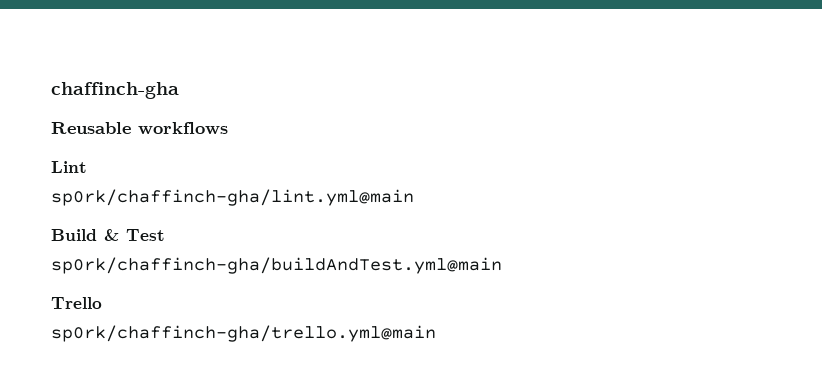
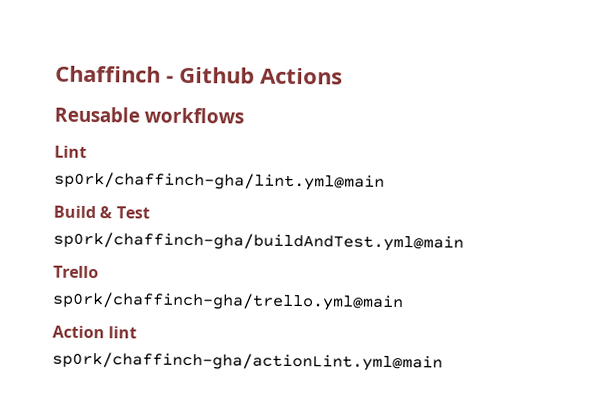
[51,82,179,99] chaffinch-gha -> [55,65,343,85] Chaffinch - Github Actions
(436, 333) none -> [52,325,138,339] [52,351,443,372] // Action lint // sp0rk/chaffinch-gha/actionLint.yml@main

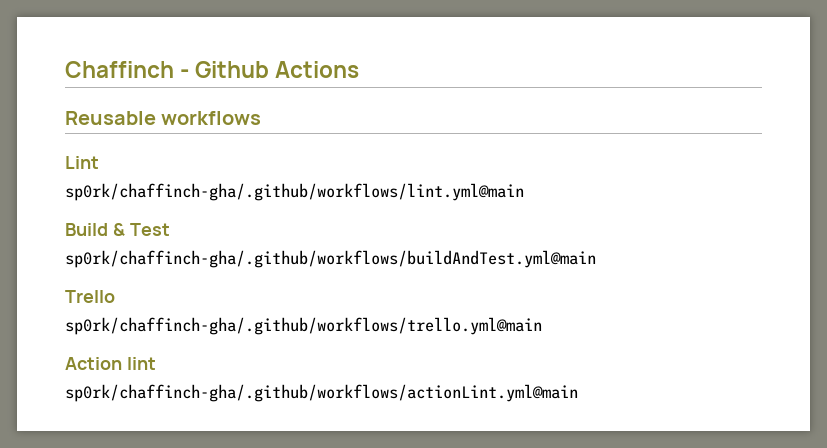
[54,171,385,191] sp0rk/chaffinch-gha/lint.yml@main -> [65,183,524,201] sp0rk/chaffinch-gha/.github/workflows/lint.yml@main
[53,231,464,252] sp0rk/chaffinch-gha/buildAndTest.yml@main -> [65,250,596,268] sp0rk/chaffinch-gha/.github/workflows/buildAndTest.yml@main
[52,291,404,312] sp0rk/chaffinch-gha/trello.yml@main -> [65,317,542,335] sp0rk/chaffinch-gha/.github/workflows/trello.yml@main
[52,351,443,372] sp0rk/chaffinch-gha/actionLint.yml@main -> [65,384,578,402] sp0rk/chaffinch-gha/.github/workflows/actionLint.yml@main

